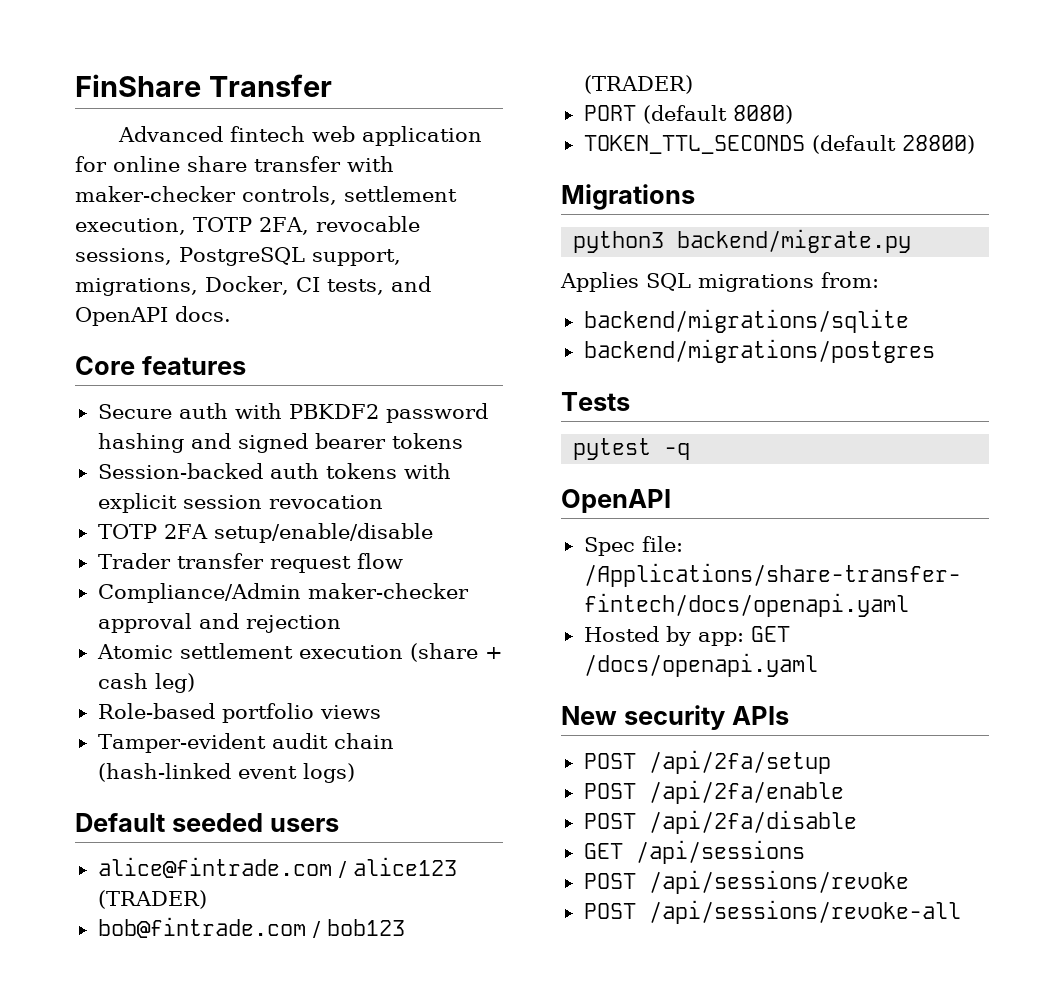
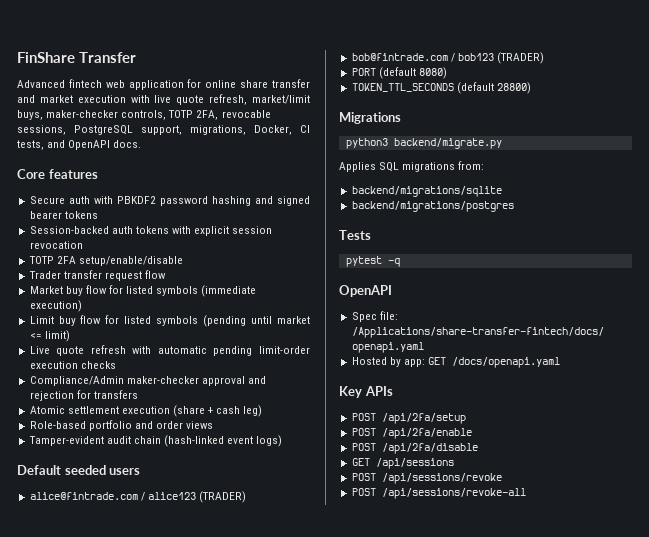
[347,156,394,172] [75,186,457,205] [75,218,186,235] with maker-checker controls, settlement execution, -> [17,94,310,105] [17,110,167,120] and market execution with live quote refresh, market/limit buys, maker-checker controls,
(403, 561) none -> [29,285,257,297] [29,300,82,312] [29,315,310,327] [29,330,70,342] [29,345,310,356] [29,361,116,369] // Market buy flow for listed symbols (immediate execution) // Limit buy flow for listed symbols (pending until market <= limit) // Live quote refresh with automatic pending limit-order execution checks
(341, 624) none -> [76,390,138,399] for transfers
(314, 713) none -> [134,421,183,429] and order
[561,705,725,730] New security -> [339,386,362,398] Key

